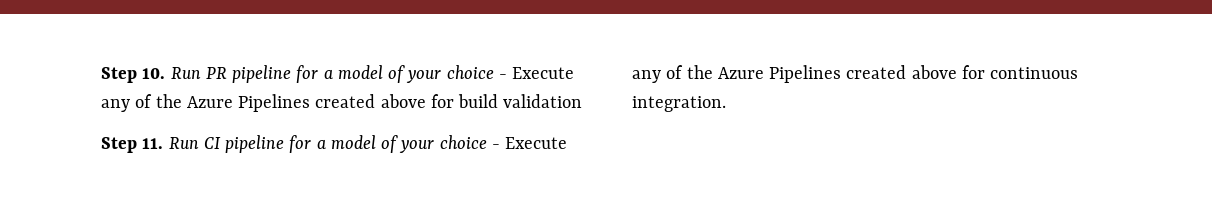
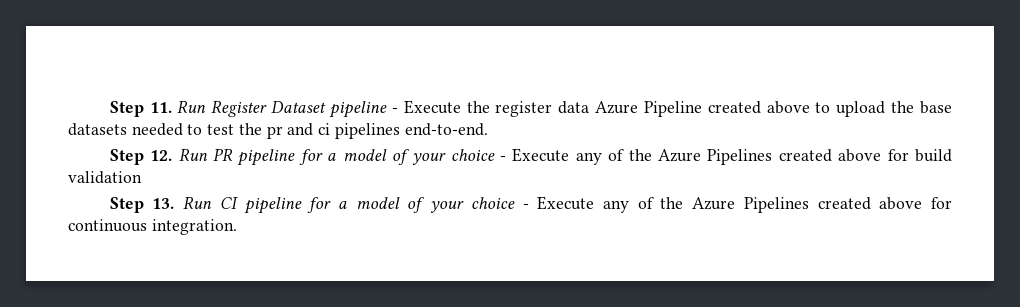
[101,67,166,83] Step 10. -> [109,100,952,118] [68,123,488,139] [109,149,173,165] Step 11. Run Register Dataset pipeline - Execute the register data Azure Pipeline created above to upload the base datasets needed to test the pr and ci pipelines end-to-end. // Step 12.
[142,138,164,149] 11. -> [152,198,175,209] 13.

